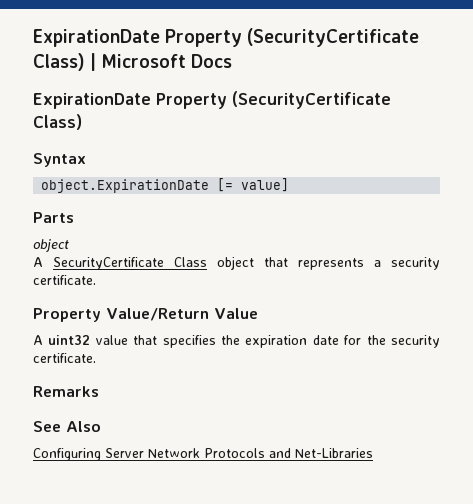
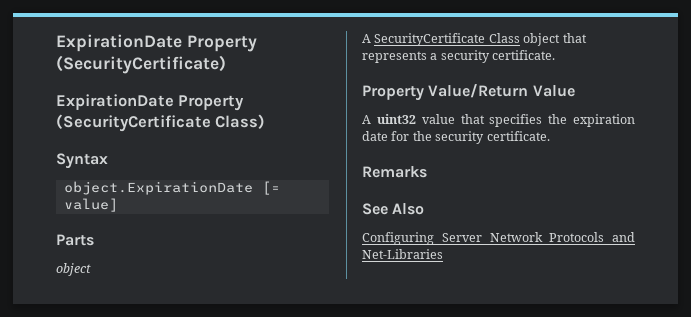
[33,28,420,47] [33,53,233,71] ExpirationDate Property (SecurityCertificate Class) | Microsoft Docs -> [56,34,257,52] [56,55,226,74] ExpirationDate Property (SecurityCertificate)

